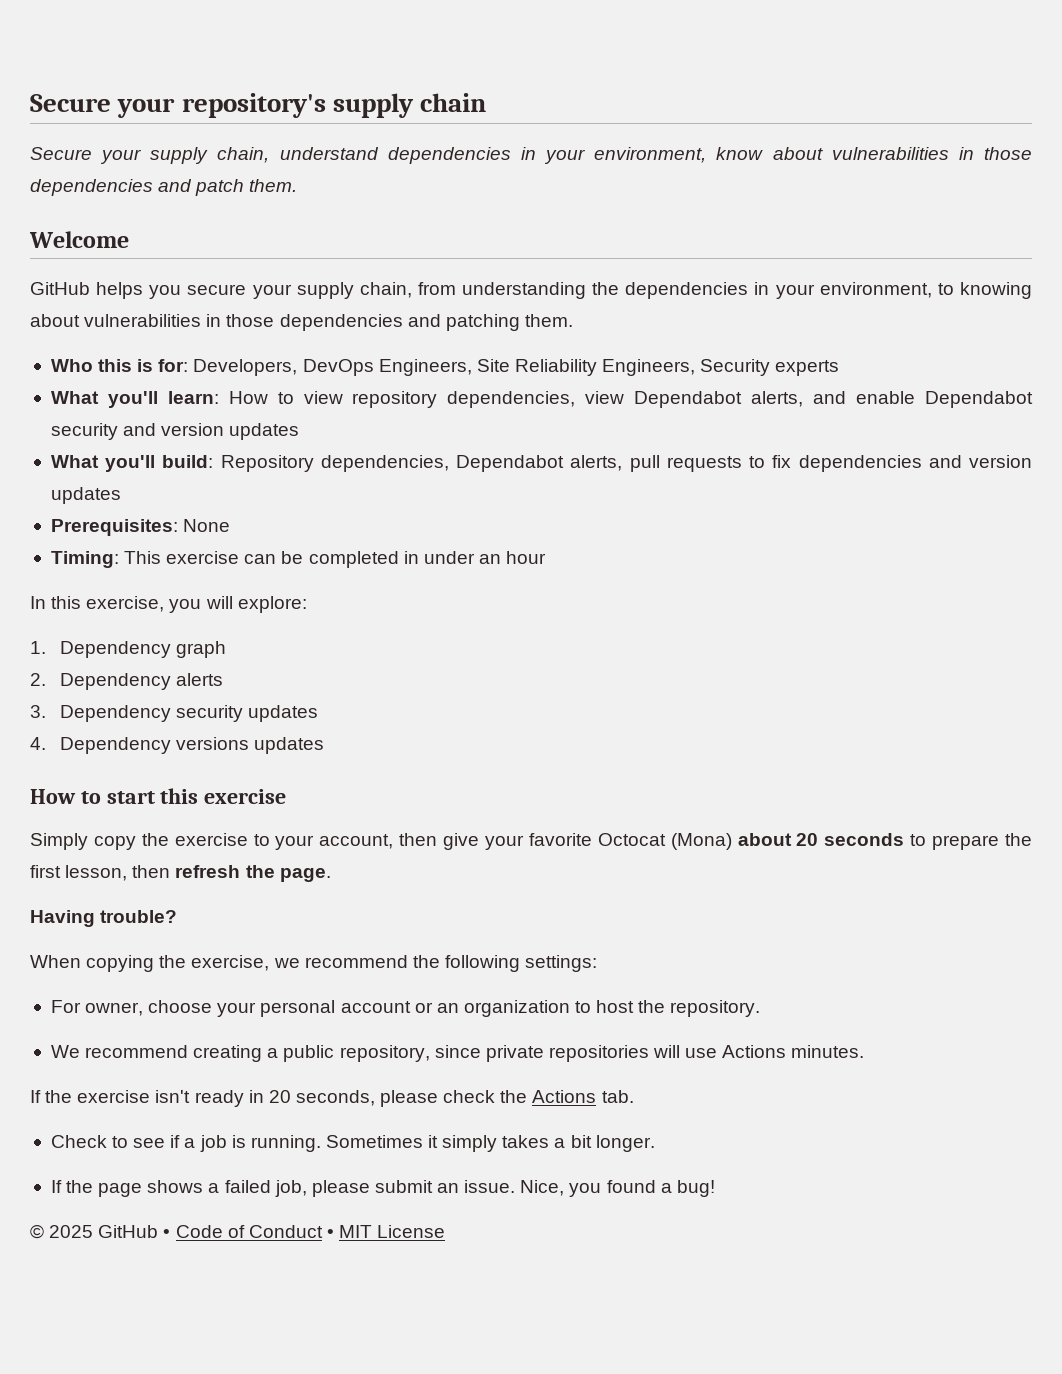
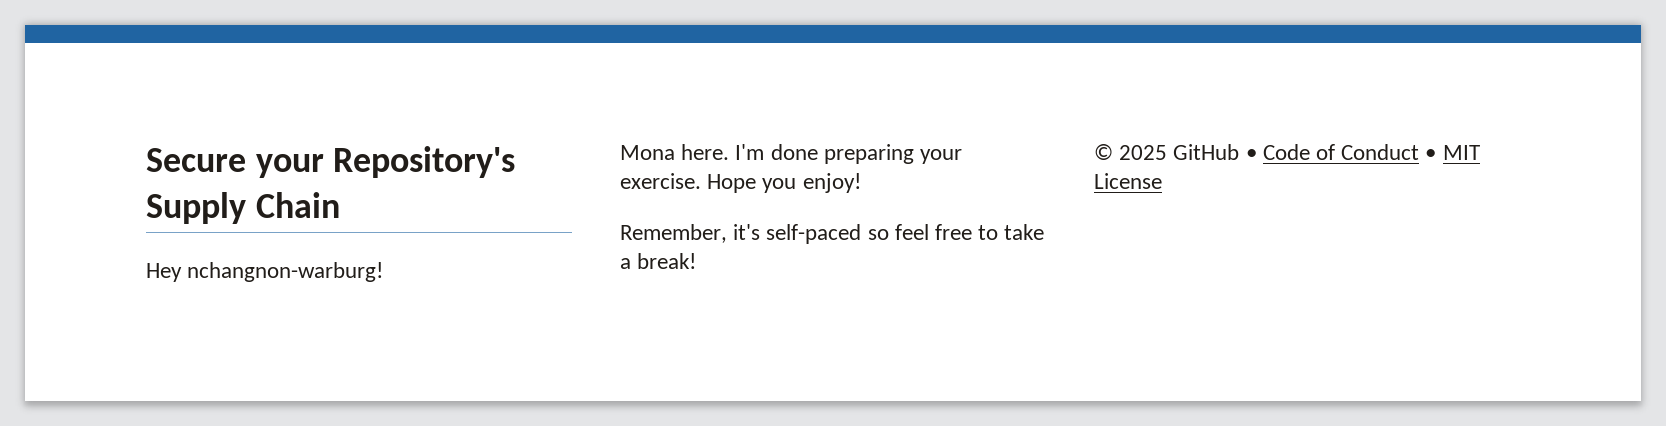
[30,93,487,118] [30,147,1033,164] [30,179,298,196] [29,231,129,248] [30,282,1032,299] [30,314,573,331] [50,359,840,376] [50,391,1033,408] [50,423,300,440] [50,455,1033,472] [50,487,121,504] [50,519,231,536] [50,551,547,568] [30,596,307,613] [30,641,226,658] [30,673,223,690] [30,705,318,722] [30,737,324,754] [30,788,287,804] [30,833,1033,850] [30,865,331,882] [30,910,178,927] [30,955,598,972] [50,1000,761,1017] [50,1045,865,1062] [30,1090,634,1107] [50,1135,655,1152] [50,1180,715,1197] Secure your repository's supply chain // Secure your supply chain, understand dependencies in your environment, know about vulnerabilities in those dependencies and patch them. // Welcome // GitHub helps you secure your supply chain, from understanding the dependencies in your environment, to knowing about vulnerabilities in those dependencies and patching them. // Who this is for: Developers, DevOps Engineers, Site Reliability Engineers, Security experts // What you'll learn: How to view repository dependencies, view Dependabot alerts, and enable Dependabot security and version updates // What you'll build: Repository dependencies, Dependabot alerts, pull requests to fix dependencies and version updates // Prerequisites: None // Timing: This exercise can be completed in under an hour // In this exercise, you will explore: // 1. Dependency graph // 2. Dependency alerts // 3. Dependency security updates // 4. Dependency versions updates // How to start this exercise // Simply copy the exercise to your account, then give your favorite Octocat (Mona) about 20 seconds to prepare the first lesson, then refresh the page. // Having trouble? // When copying the exercise, we recommend the following settings: // For owner, choose your personal account or an organization to host the repository. // We recommend creating a public repository, since private repositories will use Actions minutes. // If the exercise isn't ready in 20 seconds, please check the Actions tab. // Check to see if a job is running. Sometimes it simply takes a bit longer. // If the page shows a failed job, please submit an issue. Nice, you found a bug! -> [146,146,516,178] [146,192,340,224] [146,262,384,282] [620,144,963,164] [620,173,861,193] [620,224,1045,244] [620,253,697,269] Secure your Repository's Supply Chain // Hey nchangnon-warburg! // Mona here. I'm done preparing your exercise. Hope you enjoy! // Remember, it's self-paced so feel free to take a break!

